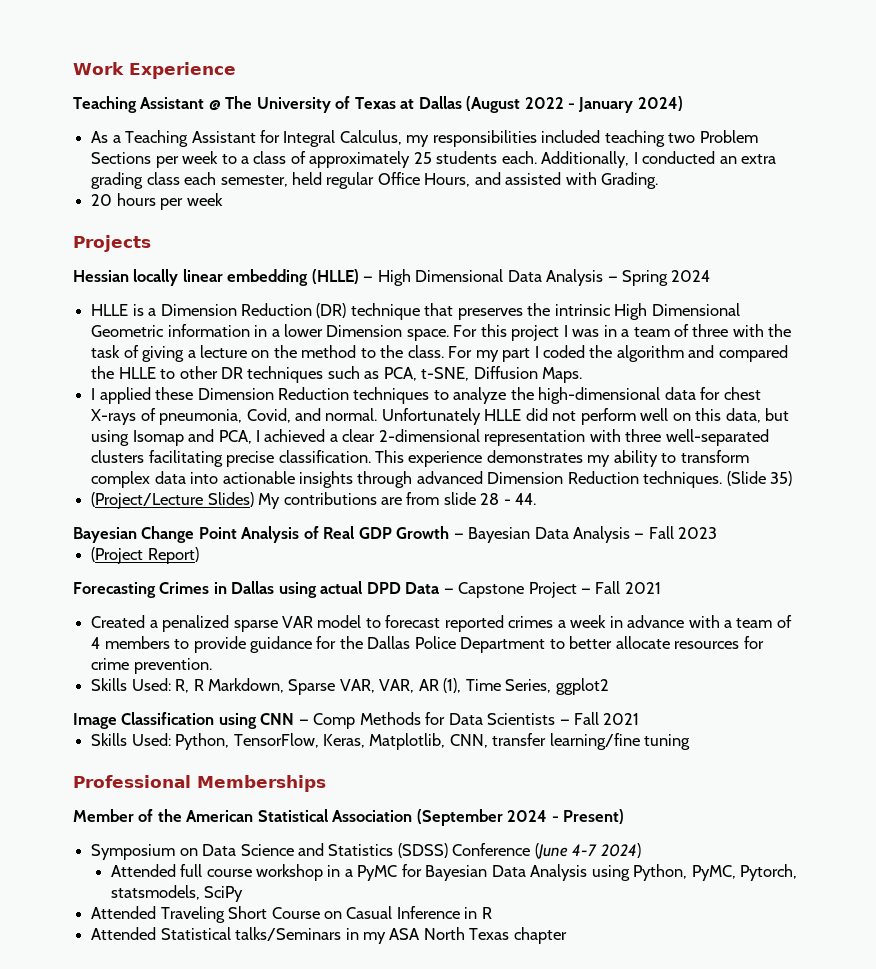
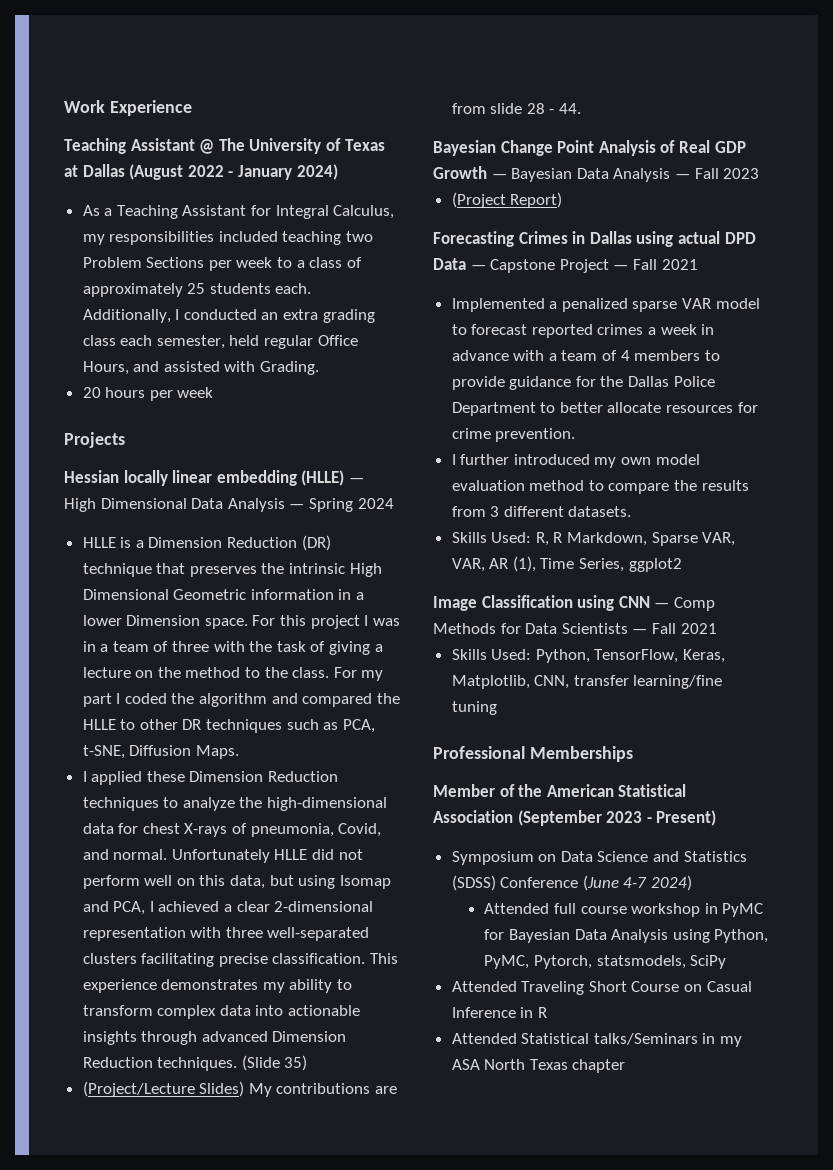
[91,615,146,628] Created -> [451,298,545,312] Implemented
(212, 666) none -> [451,454,700,468] [451,480,749,494] [451,506,632,517] // I further introduced my own model evaluation method to compare the results from 3 different datasets.
[507,810,548,822] 2024 -> [606,811,643,823] 2023
[344,869,353,877] a -> (718, 908) none

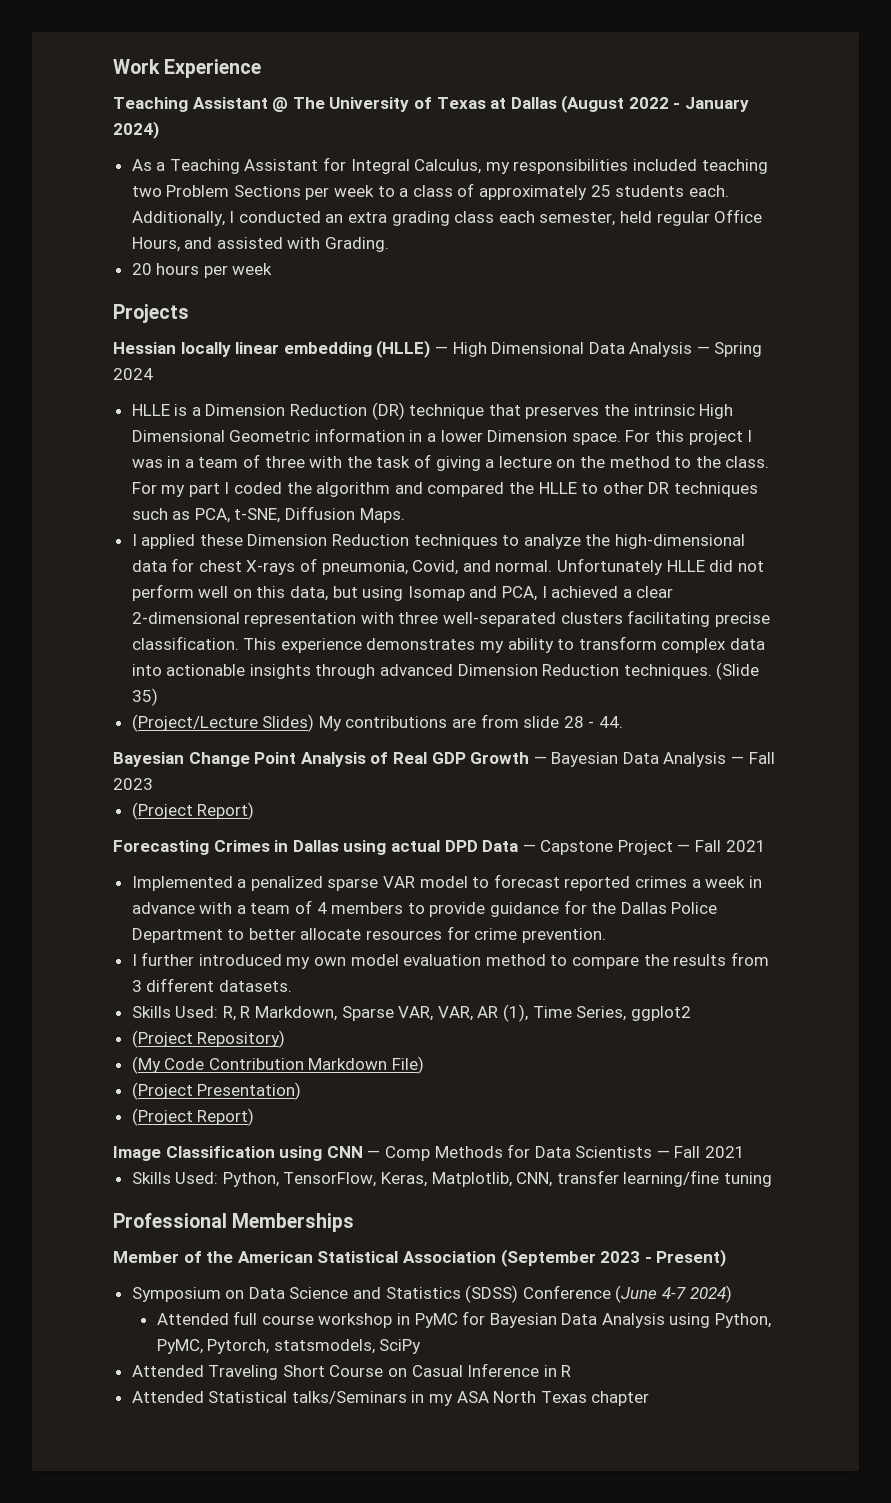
(682, 565) none -> [131,1030,286,1048] [131,1056,425,1074] [131,1082,302,1100] [131,1108,255,1126] // (Project Repository) // (My Code Contribution Markdown File) // (Project Presentation) // (Project Report)

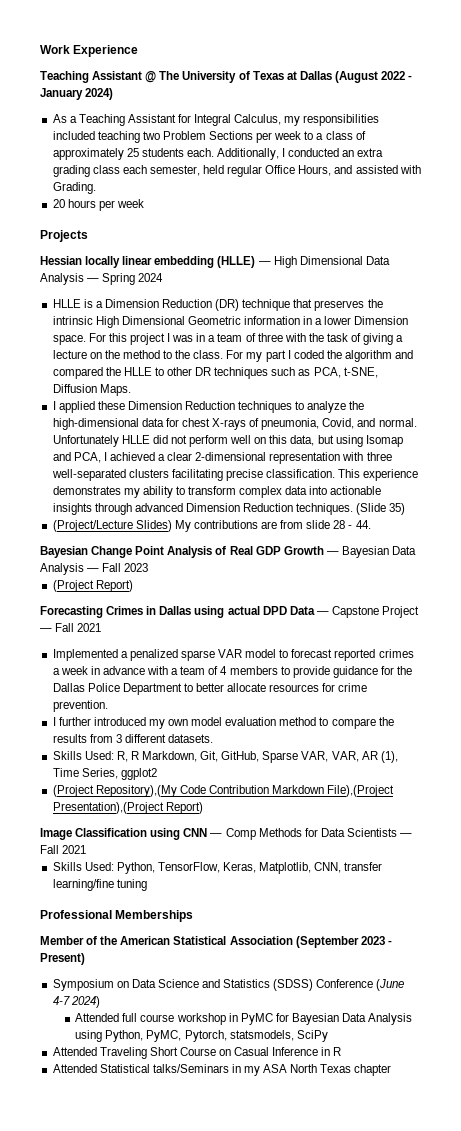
(338, 1013) none -> [200,751,260,762] Git, GitHub,
[197,1030,286,1048] [131,1056,161,1074] Repository) // (My -> [95,785,177,797] Repository),(My
[392,1056,425,1074] [131,1082,302,1100] [131,1108,193,1126] File) // (Project Presentation) // (Project -> [327,785,395,797] [52,802,164,814] File),(Project Presentation),(Project

